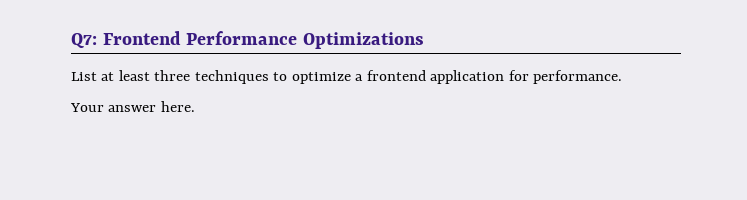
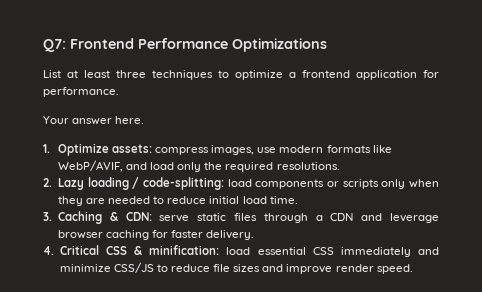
(195, 106) none -> [43,143,392,156] [57,160,340,172] [43,177,439,190] [57,196,298,206] [43,211,439,224] [57,230,255,240] [43,245,439,257] [59,262,413,274] // 1. Optimize assets: compress images, use modern formats like WebP/AVIF, and load only the required resolutions. // 2. Lazy loading / code-splitting: load components or scripts only when they are needed to reduce initial load time. // 3. Caching & CDN: serve static files through a CDN and leverage browser caching for faster delivery. // 4. Critical CSS & minification: load essential CSS immediately and minimize CSS/JS to reduce file sizes and improve render speed.

